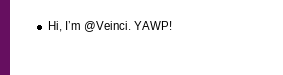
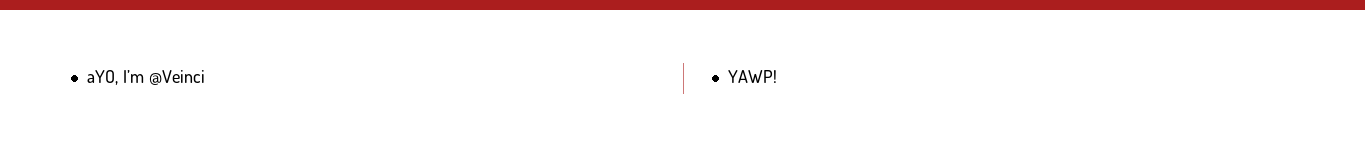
[47,21,131,32] Hi, I’m @Veinci. -> [86,70,205,85] aYO, I’m @Veinci //

